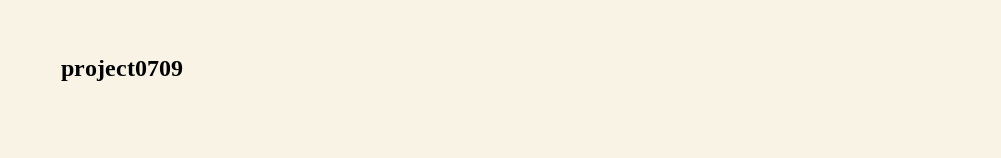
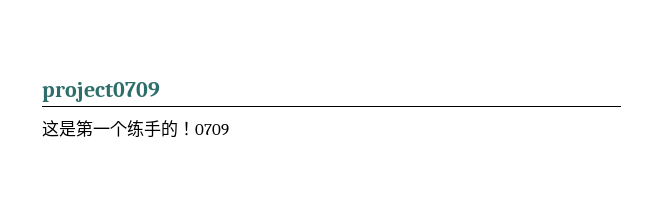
(183, 70) none -> [42,120,229,138] // 这是第一个练手的！0709

